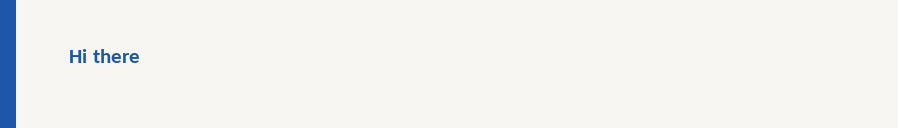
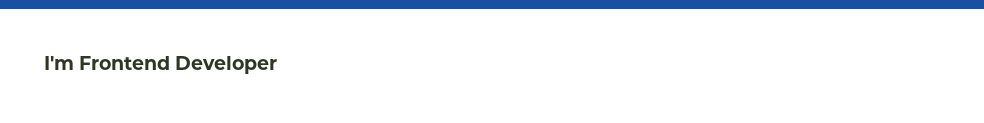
[69,49,140,63] Hi there -> [44,56,278,74] I'm Frontend Developer

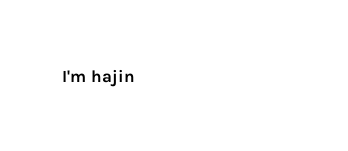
[79,56,278,74] Frontend Developer -> [90,69,135,87] hajin

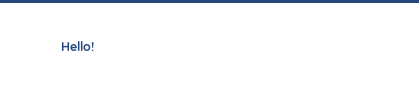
[62,69,135,87] I'm hajin -> [61,41,94,51] Hello!

